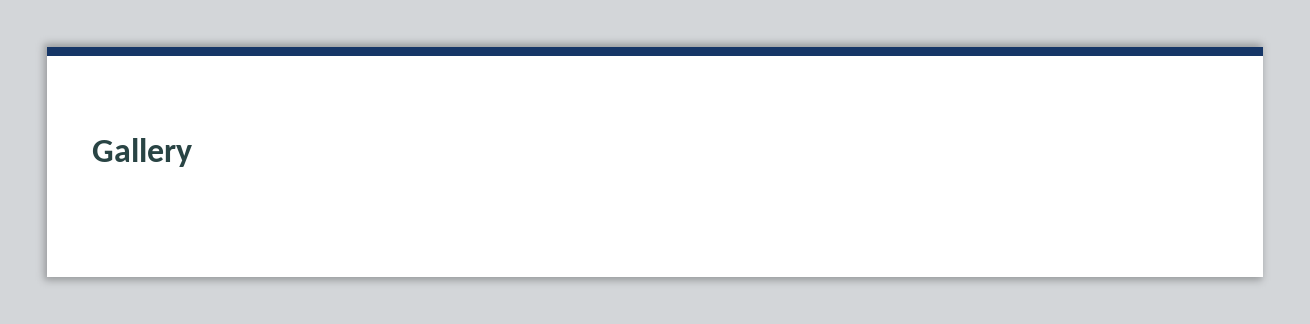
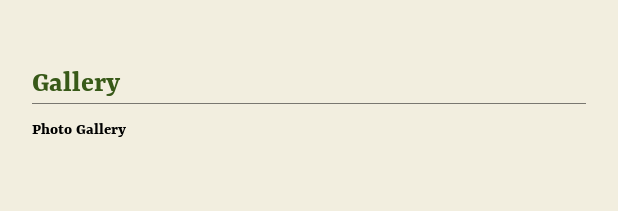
[92,138,192,167] Gallery -> [32,71,121,96] [32,123,127,137] Gallery // Photo Gallery

